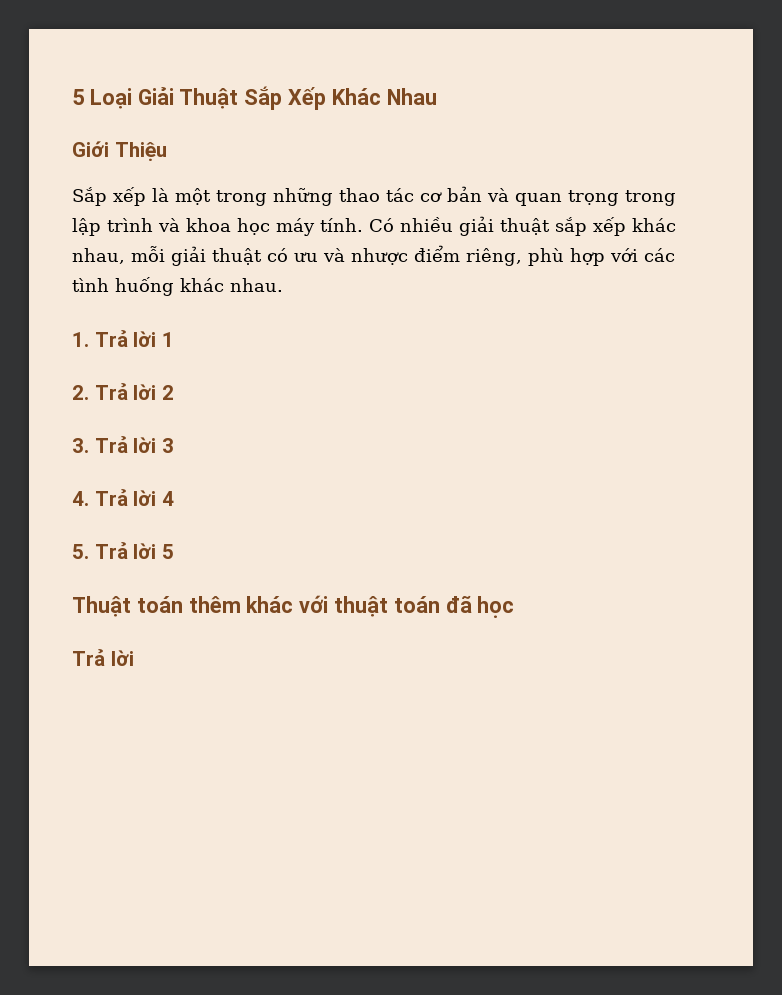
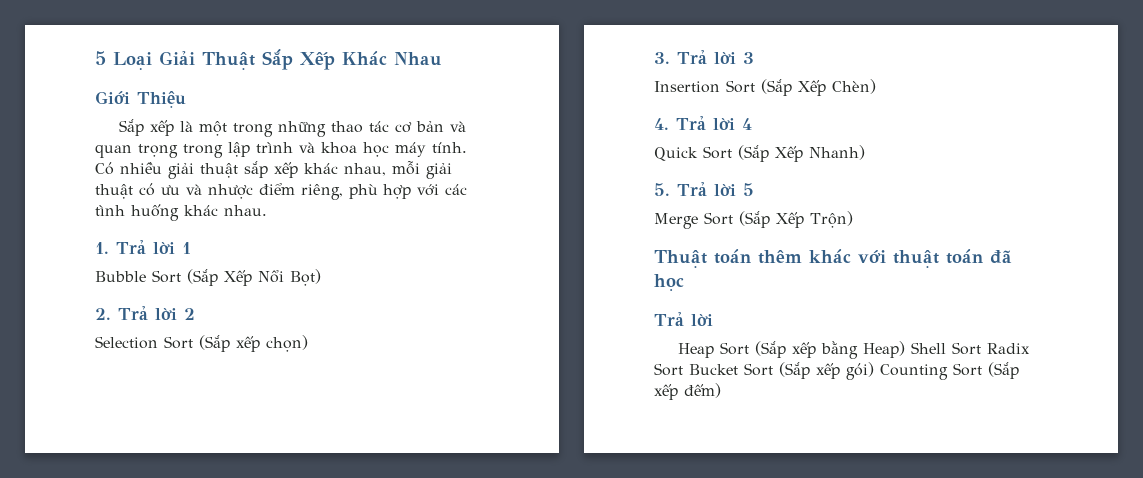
(174, 339) none -> [95,269,321,286] // Bubble Sort (Sắp Xếp Nổi Bọt)
(174, 392) none -> [95,335,308,352] // Selection Sort (Sắp xếp chọn)
(174, 445) none -> [654,79,876,96] // Insertion Sort (Sắp Xếp Chèn)
(174, 498) none -> [654,145,865,162] // Quick Sort (Sắp Xếp Nhanh)
(174, 551) none -> [654,211,853,229] // Merge Sort (Sắp Xếp Trộn)
(134, 658) none -> [677,341,1030,359] [654,362,1019,380] [654,383,721,400] // Heap Sort (Sắp xếp bằng Heap) Shell Sort Radix Sort Bucket Sort (Sắp xếp gói) Counting Sort (Sắp xếp đếm)

